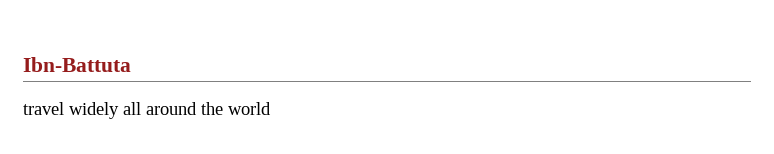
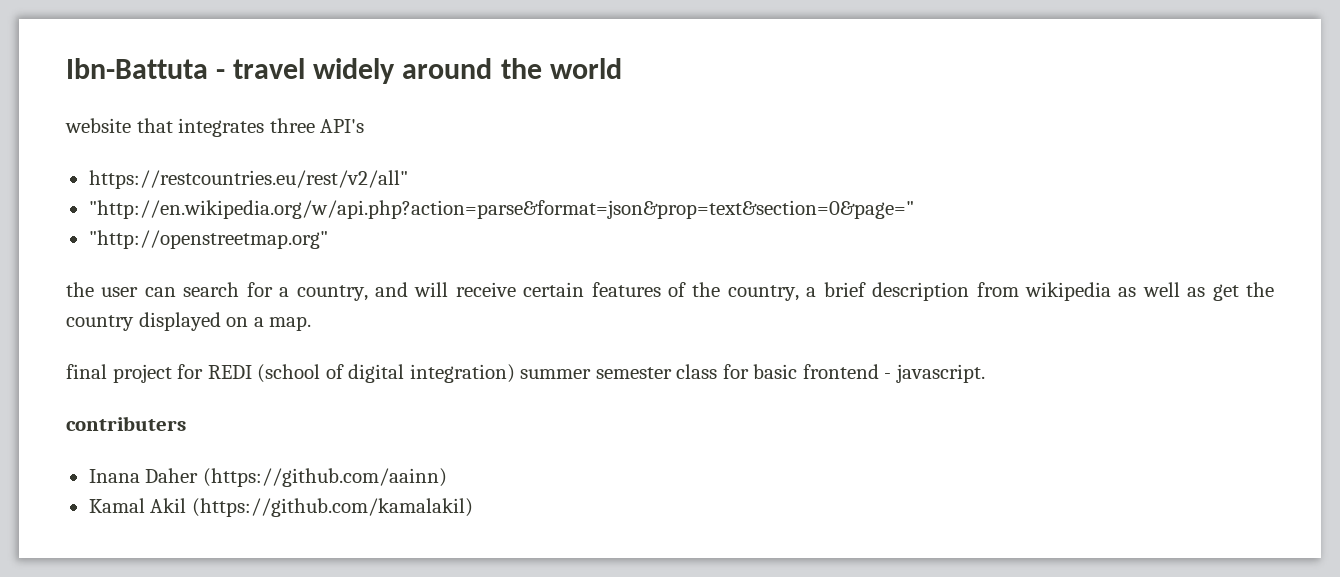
(131, 64) // -> [216,69,226,79] -
[123,102,141,115] all -> (396, 71) none
(271, 108) none -> [65,118,365,137] [88,170,408,189] [88,200,914,219] [88,230,328,249] [66,282,1275,301] [66,312,312,331] [66,364,986,383] [66,416,186,431] [88,468,447,487] [88,498,473,517] // website that integrates three API's // https://restcountries.eu/rest/v2/all" // "http://en.wikipedia.org/w/api.php?action=parse&format=json&prop=text&section=0&page=" // "http://openstreetmap.org" // the user can search for a country, and will receive certain features of the country, a brief description from wikipedia as well as get the country displayed on a map. // final project for REDI (school of digital integration) summer semester class for basic frontend - javascript. // contributers // Inana Daher (https://github.com/aainn) // Kamal Akil (https://github.com/kamalakil)

